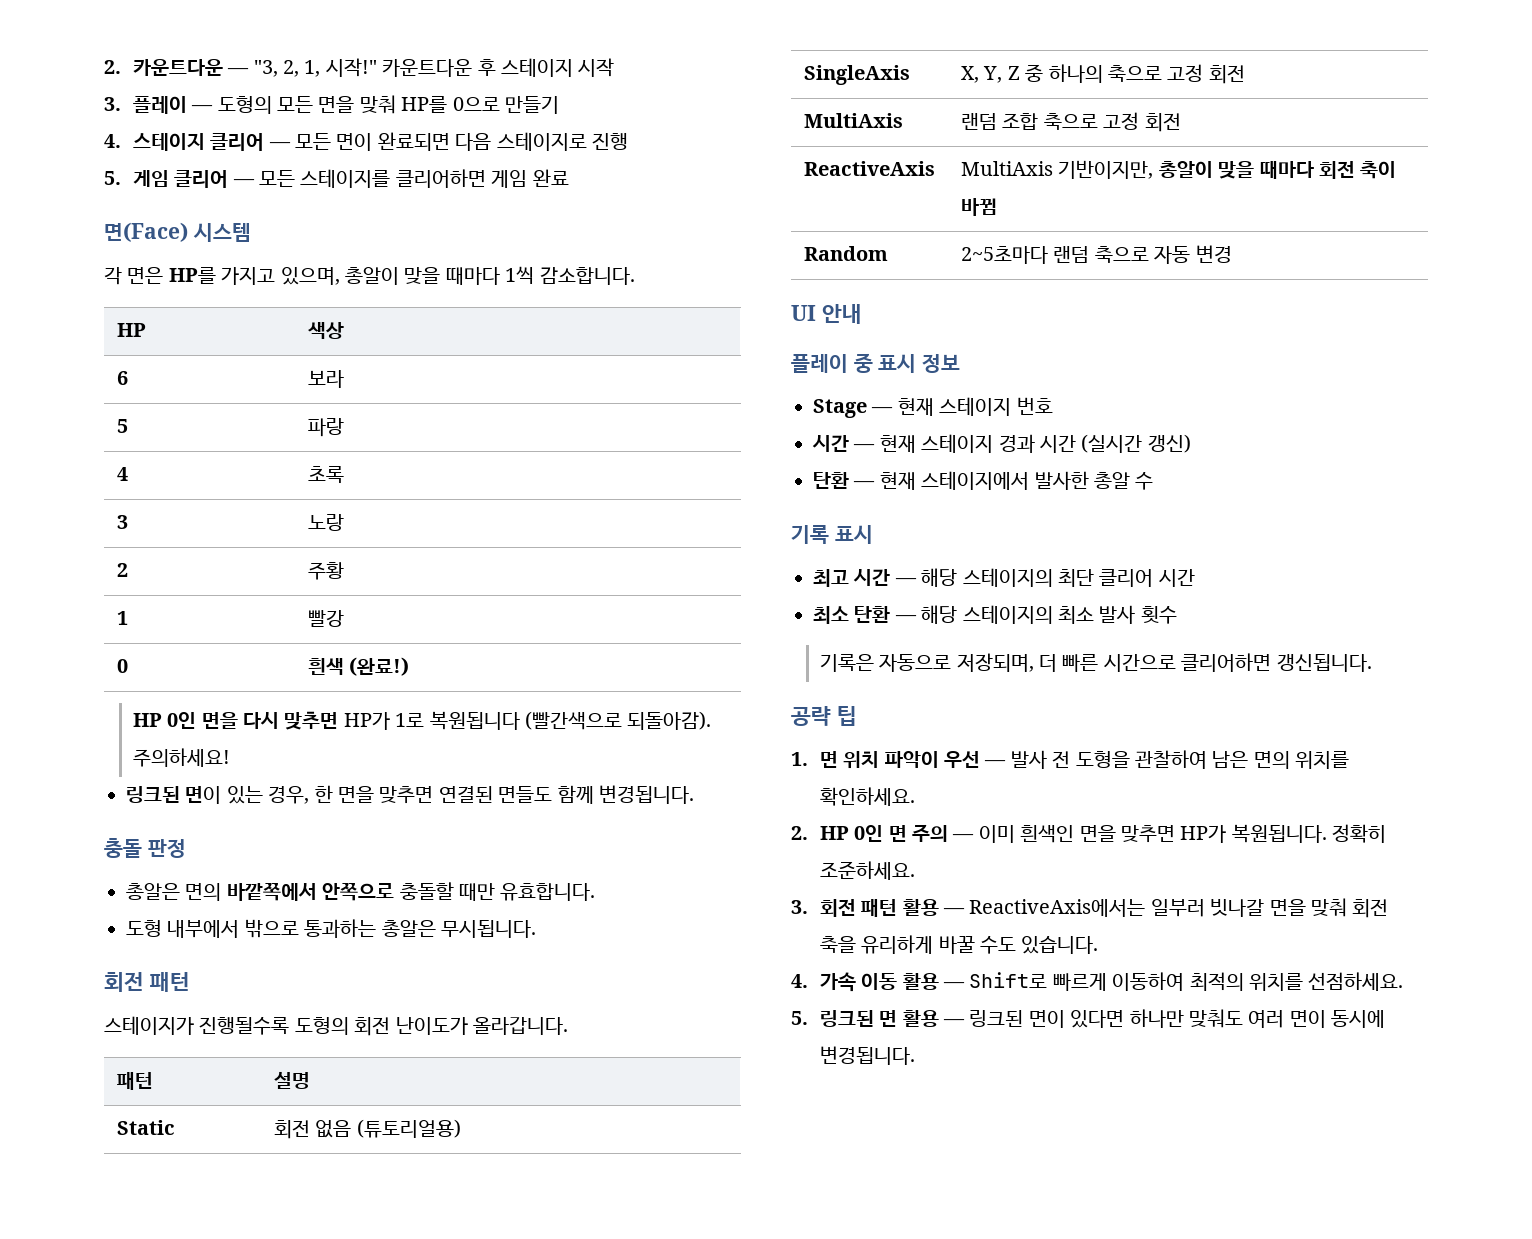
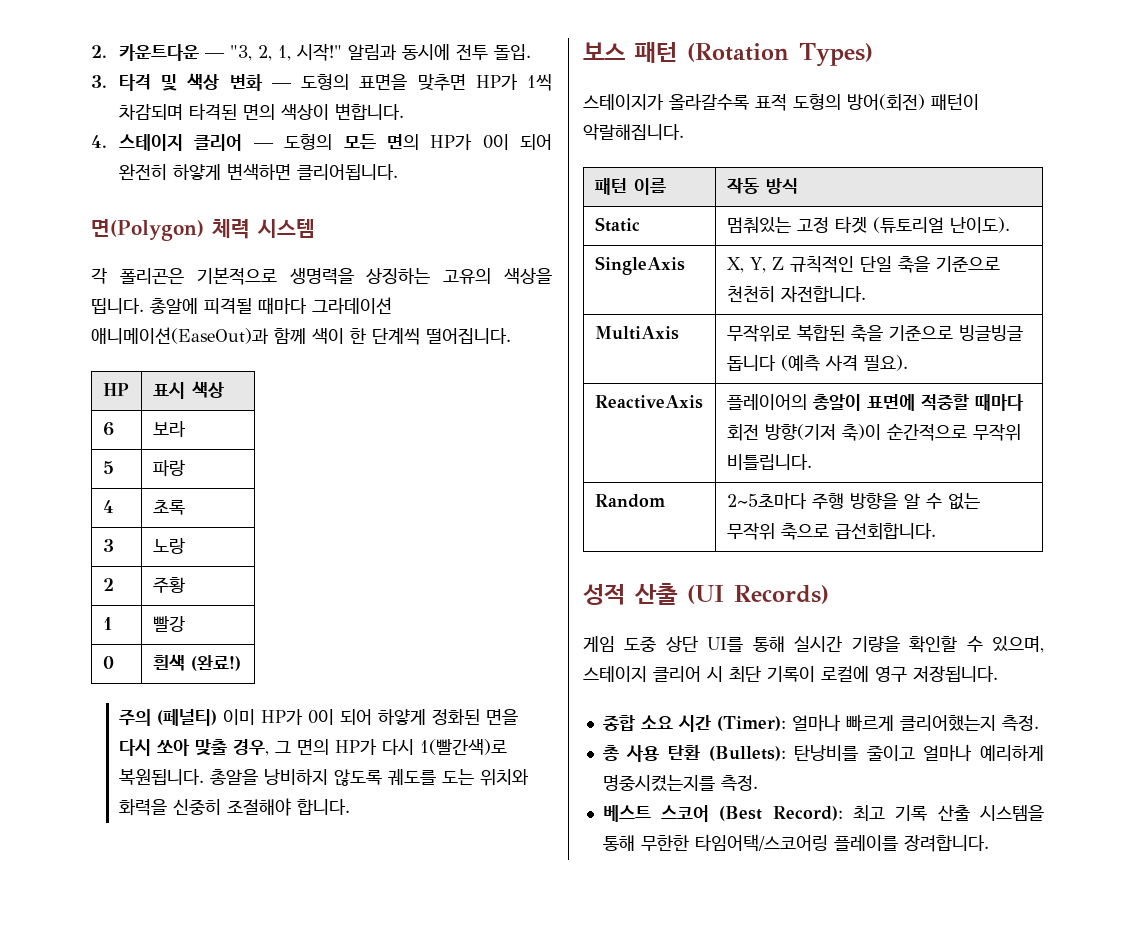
[382,58,615,77] [104,95,559,114] [104,132,628,151] [104,169,569,188] [104,222,251,242] [104,266,635,285] 카운트다운 후 스테이지 시작 // 3. 플레이 — 도형의 모든 면을 맞춰 HP를 0으로 만들기 // 4. 스테이지 클리어 — 모든 면이 완료되면 다음 스테이지로 진행 // 5. 게임 클리어 — 모든 스테이지를 클리어하면 게임 완료 // 면(Face) 시스템 // 각 면은 HP를 가지고 있으며, 총알이 맞을 때마다 1씩 감소합니다. -> [348,44,532,60] [91,73,552,91] [119,103,405,120] [91,134,552,151] [119,163,399,180] [91,219,315,241] [91,267,552,285] [91,297,392,314] [91,327,511,345] 알림과 동시에 전투 돌입. // 3. 타격 및 색상 변화 — 도형의 표면을 맞추면 HP가 1씩 차감되며 타격된 면의 색상이 변합니다. // 4. 스테이지 클리어 — 도형의 모든 면의 HP가 0이 되어 완전히 하얗게 변색하면 클리어됩니다. // 면(Polygon) 체력 시스템 // 각 폴리곤은 기본적으로 생명력을 상징하는 고유의 색상을 띱니다. 총알에 피격될 때마다 그라데이션 애니메이션(EaseOut)과 함께 색이 한 단계씩 떨어집니다.
(146, 330) none -> [152,382,185,399] 표시
[132,711,712,730] [132,748,230,767] [126,785,694,804] [104,838,186,858] [126,882,596,901] [126,919,536,938] [104,972,190,992] HP 0인 면을 다시 맞추면 HP가 1로 복원됩니다 (빨간색으로 되돌아감). 주의하세요! // 링크된 면이 있는 경우, 한 면을 맞추면 연결된 면들도 함께 변경됩니다. // 충돌 판정 // 총알은 면의 바깥쪽에서 안쪽으로 충돌할 때만 유효합니다. // 도형 내부에서 밖으로 통과하는 총알은 무시됩니다. // 회전 패턴 -> [119,708,519,726] [119,739,508,756] [119,769,530,786] [119,798,351,816] [583,42,873,67] 주의 (페널티) 이미 HP가 0이 되어 하얗게 정화된 면을 다시 쏘아 맞출 경우, 그 면의 HP가 다시 1(빨간색)로 복원됩니다. 총알을 낭비하지 않도록 궤도를 도는 위치와 화력을 신중히 조절해야 합니다. // 보스 패턴 (Rotation Types)
[199,1016,568,1036] [116,1072,153,1090] [273,1071,310,1089] [116,1120,175,1135] [273,1119,461,1139] [803,65,910,85] [960,64,1245,84] [803,113,903,128] [960,112,1181,132] [803,161,935,176] [960,160,1397,179] [960,198,997,216] [803,246,888,261] [960,245,1232,264] [791,304,862,324] [791,353,961,373] [813,397,1053,418] [812,434,1191,453] [813,471,1154,490] [791,525,873,544] [813,568,1195,587] [813,605,1177,624] [819,653,1372,672] [791,706,857,726] [791,750,1350,769] [819,787,915,806] [791,824,1387,843] [819,861,915,880] [791,898,1389,918] [819,935,1099,954] [791,972,1404,992] [791,1009,1386,1028] [819,1046,915,1065] 진행될수록 도형의 회전 난이도가 올라갑니다. // 패턴 | 설명 // Static | 회전 없음 (튜토리얼용) // SingleAxis | X, Y, Z 중 하나의 축으로 고정 회전 // MultiAxis | 랜덤 조합 축으로 고정 회전 // ReactiveAxis | MultiAxis 기반이지만, 총알이 맞을 때마다 회전 축이 바뀜 // Random | 2~5초마다 랜덤 축으로 자동 변경 // UI 안내 // 플레이 중 표시 정보 // Stage — 현재 스테이지 번호 // 시간 — 현재 스테이지 경과 시간 (실시간 갱신) // 탄환 — 현재 스테이지에서 발사한 총알 수 // 기록 표시 // 최고 시간 — 해당 스테이지의 최단 클리어 시간 // 최소 탄환 — 해당 스테이지의 최소 발사 횟수 // 기록은 자동으로 저장되며, 더 빠른 시간으로 클리어하면 갱신됩니다. // 공략 팁 // 1. 면 위치 파악이 우선 — 발사 전 도형을 관찰하여 남은 면의 위치를 확인하세요. // 2. HP 0인 면 주의 — 이미 흰색인 면을 맞추면 HP가 복원됩니다. 정확히 조준하세요. // 3. 회전 패턴 활용 — ReactiveAxis에서는 일부러 빗나갈 면을 맞춰 회전 축을 유리하게 바꿀 수도 있습니다. // 4. 가속 이동 활용 — Shift로 빠르게 이동하여 최적의 위치를 선점하세요. // 5. 링크된 면 활용 — 링크된 면이 있다면 하나만 맞춰도 여러 면이 동시에 변경됩니다. -> [669,93,979,111] [583,124,684,140] [594,178,666,195] [726,178,798,194] [594,217,640,232] [726,216,1010,234] [594,256,685,275] [726,256,1000,273] [726,286,866,302] [594,326,679,340] [726,324,1023,342] [726,355,908,371] [594,395,703,409] [726,394,1024,411] [726,423,1021,441] [726,454,812,470] [594,494,665,508] [726,493,980,510] [726,522,936,540] [583,583,829,605] [583,635,1044,653] [583,665,998,682] [602,714,1039,732] [602,744,1044,762] [602,775,758,792] [602,805,1044,822] [602,834,989,852] 올라갈수록 표적 도형의 방어(회전) 패턴이 악랄해집니다. // 패턴 이름 | 작동 방식 // Static | 멈춰있는 고정 타겟 (튜토리얼 난이도). // SingleAxis | X, Y, Z 규칙적인 단일 축을 기준으로 천천히 자전합니다. // MultiAxis | 무작위로 복합된 축을 기준으로 빙글빙글 돕니다 (예측 사격 필요). // ReactiveAxis | 플레이어의 총알이 표면에 적중할 때마다 회전 방향(기저 축)이 순간적으로 무작위 비틀립니다. // Random | 2~5초마다 주행 방향을 알 수 없는 무작위 축으로 급선회합니다. // 성적 산출 (UI Records) // 게임 도중 상단 UI를 통해 실시간 기량을 확인할 수 있으며, 스테이지 클리어 시 최단 기록이 로컬에 영구 저장됩니다. // 종합 소요 시간 (Timer): 얼마나 빠르게 클리어했는지 측정. // 총 사용 탄환 (Bullets): 탄낭비를 줄이고 얼마나 예리하게 명중시켰는지를 측정. // 베스트 스코어 (Best Record): 최고 기록 산출 시스템을 통해 무한한 타임어택/스코어링 플레이를 장려합니다.

